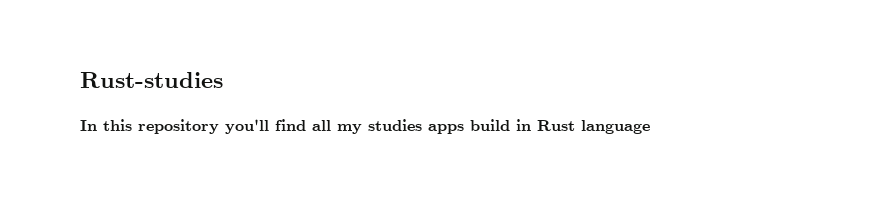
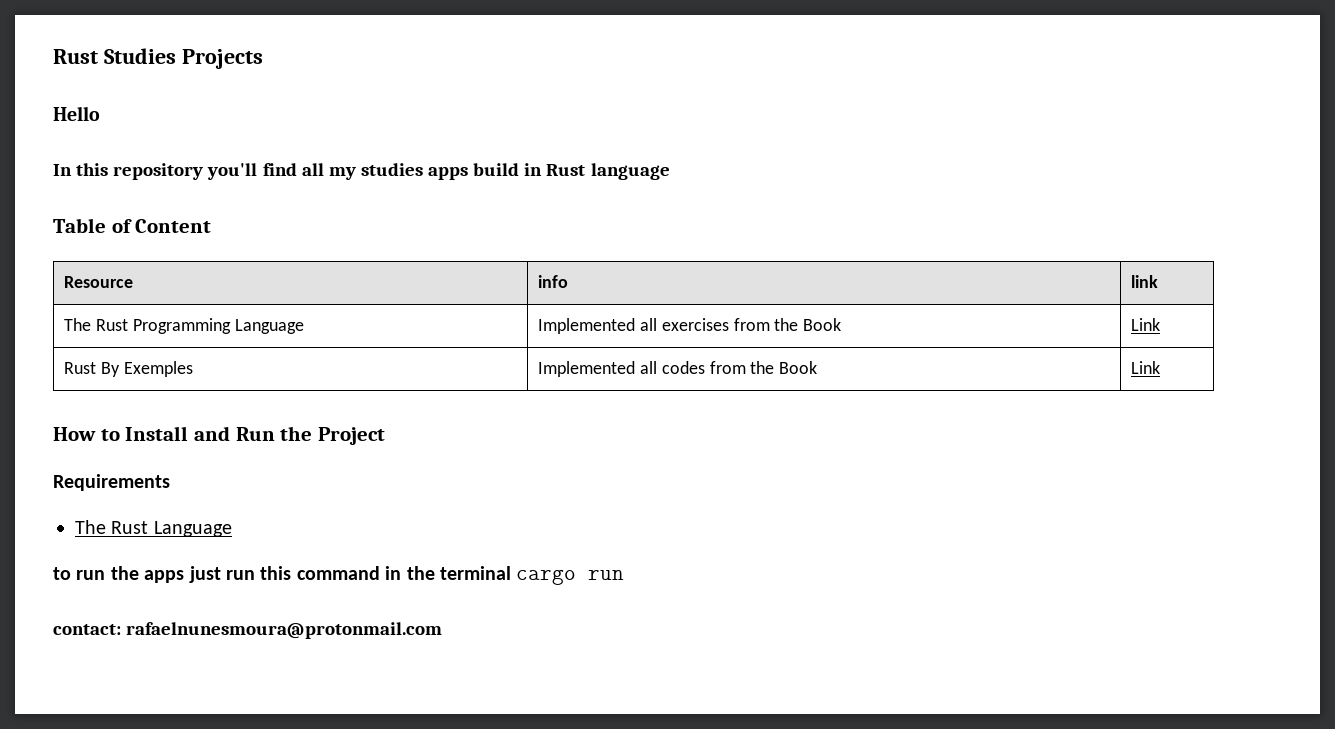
[80,72,223,88] Rust-studies -> [53,48,263,69] [53,106,100,121] Rust Studies Projects // Hello
(650, 127) none -> [53,218,212,233] [64,276,134,288] [538,275,569,288] [1131,275,1159,288] [64,318,304,334] [538,318,842,334] [1131,318,1161,331] [64,361,193,377] [538,361,818,377] [1131,361,1161,374] [53,426,386,445] [53,474,170,491] [75,520,232,537] [53,566,625,585] [53,622,443,639] // Table of Content // Resource | info | link // The Rust Programming Language | Implemented all exercises from the Book | Link // Rust By Exemples | Implemented all codes from the Book | Link // How to Install and Run the Project // Requirements // The Rust Language // to run the apps just run this command in the terminal cargo run // contact: rafaelnunesmoura@protonmail.com

